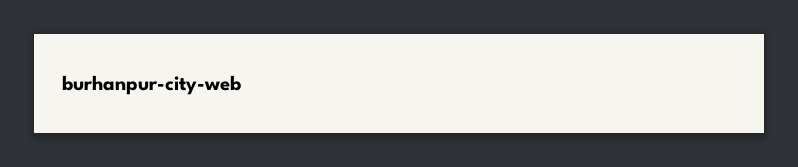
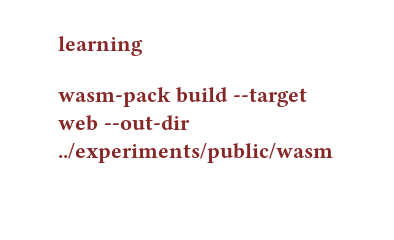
[62,75,241,95] burhanpur-city-web -> [58,36,143,56] [58,87,307,107] [58,115,190,131] [58,143,333,163] learning // wasm-pack build --target web --out-dir ../experiments/public/wasm

